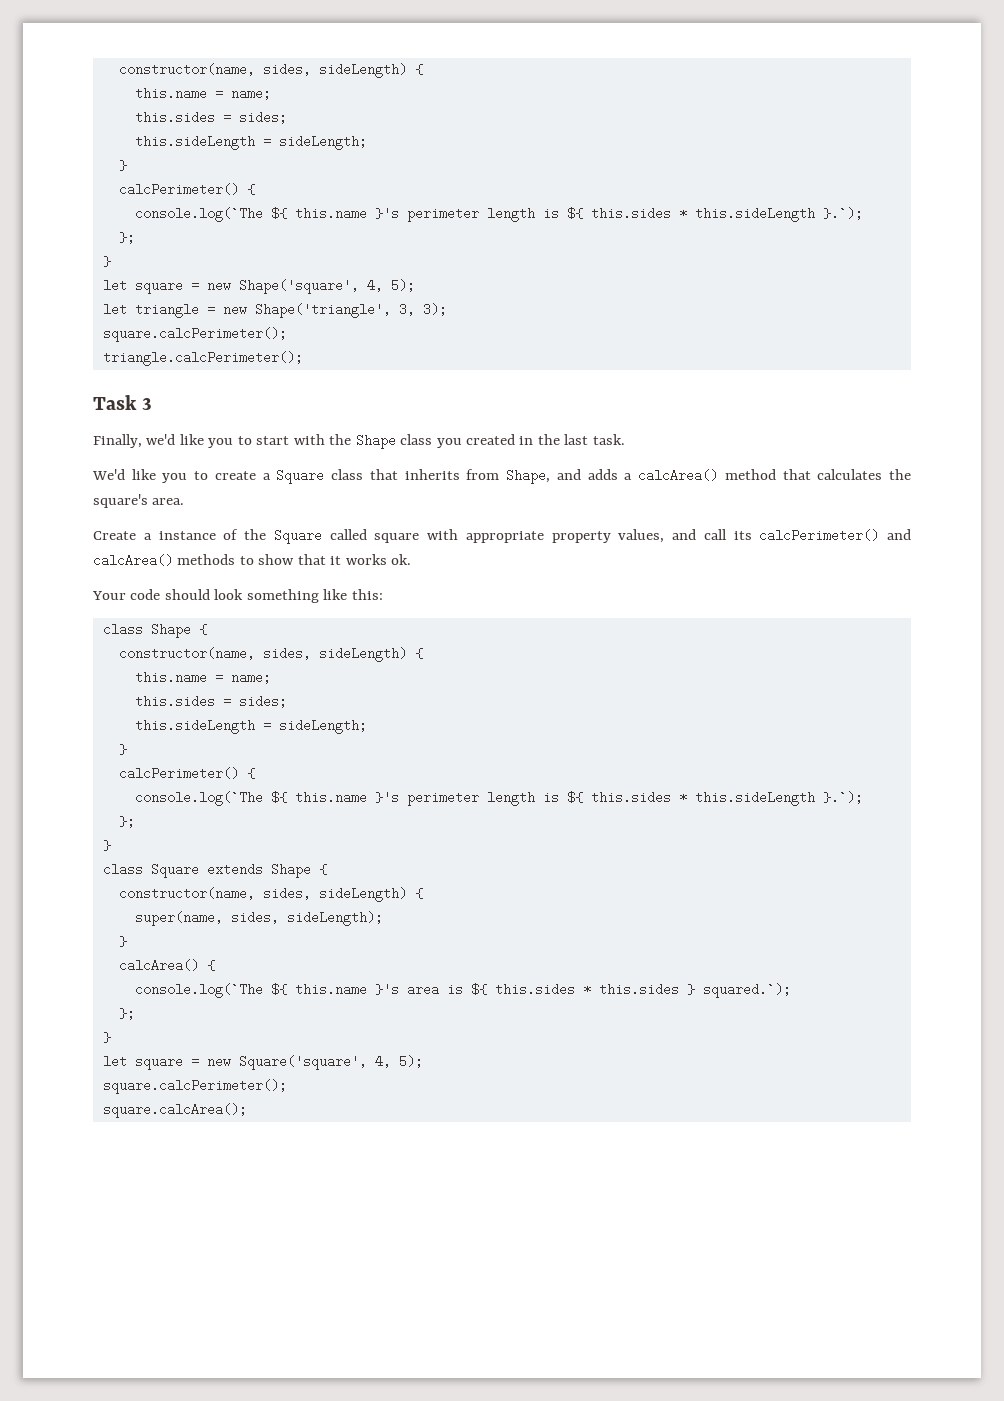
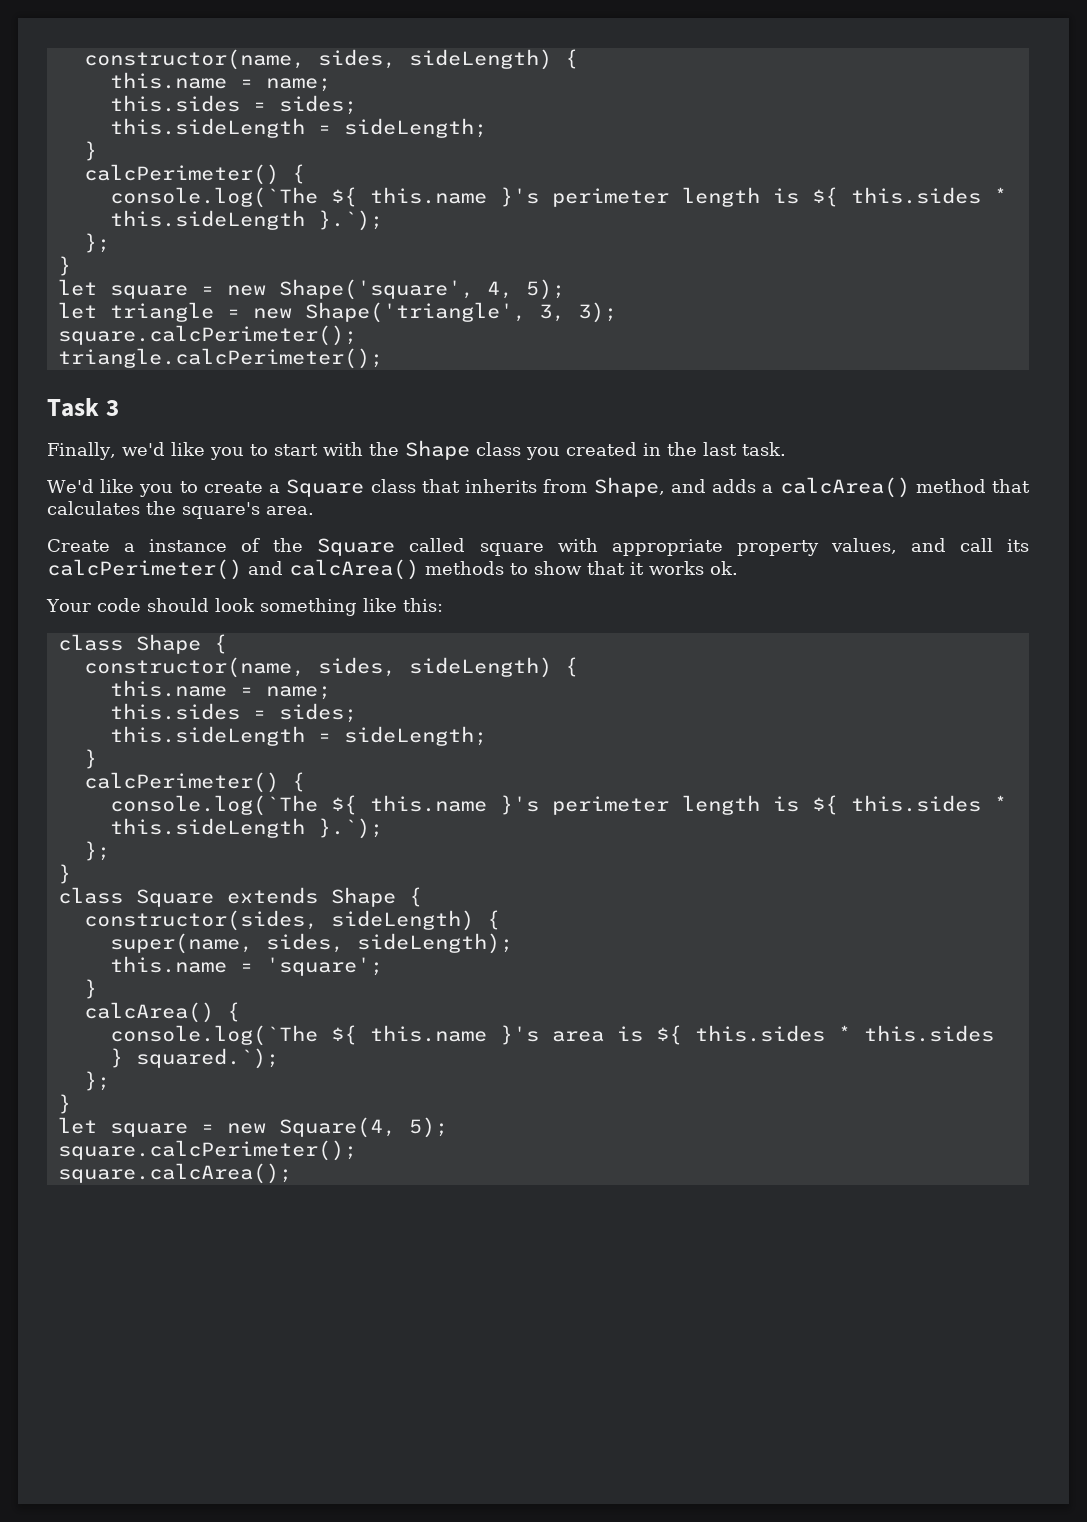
[118,887,311,900] constructor(name, sides, -> [83,910,318,931] constructor(sides,
(383, 918) none -> [109,956,383,976] // this.name = 'square';
[238,1055,391,1070] Square('square', 4, -> [278,1117,396,1138] Square(4,

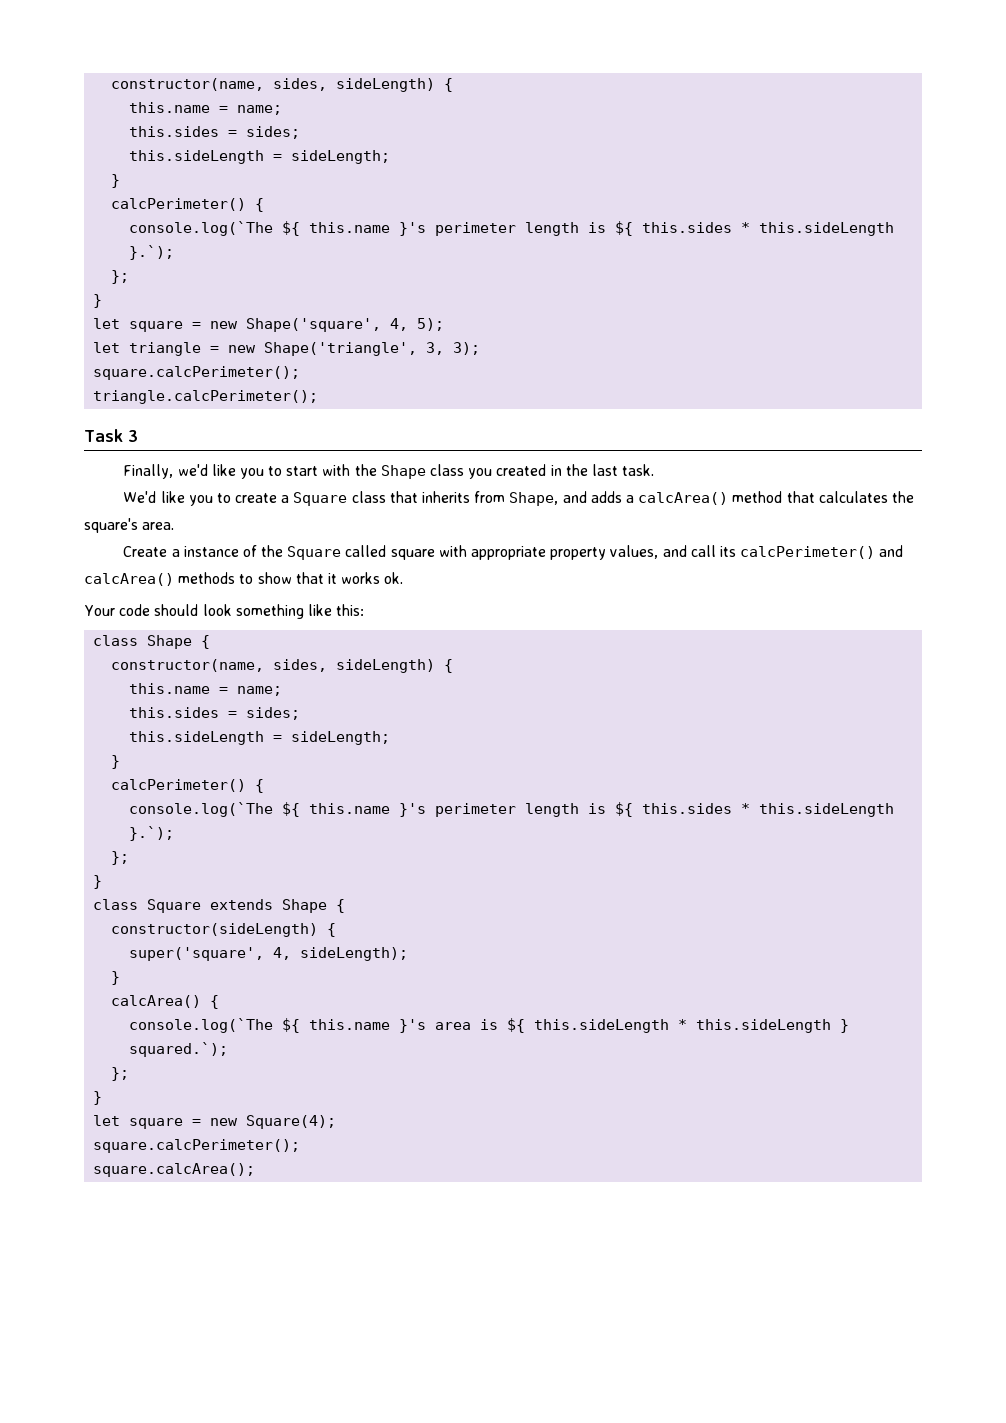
[83,910,500,931] [109,933,344,954] constructor(sides, sideLength) { // super(name, sides, -> [111,923,337,937] [129,947,292,961] constructor(sideLength) { // super('square', 4,
[109,956,383,976] // this.name = 'square'; -> (409, 954) none
[694,1025,994,1042] this.sides * this.sides -> [534,1019,832,1033] this.sideLength * this.sideLength
[278,1117,448,1138] Square(4, 5); -> [246,1115,337,1129] Square(4);

